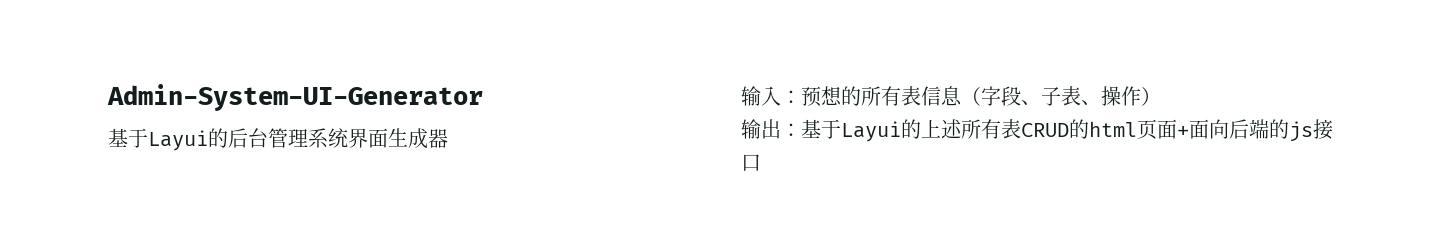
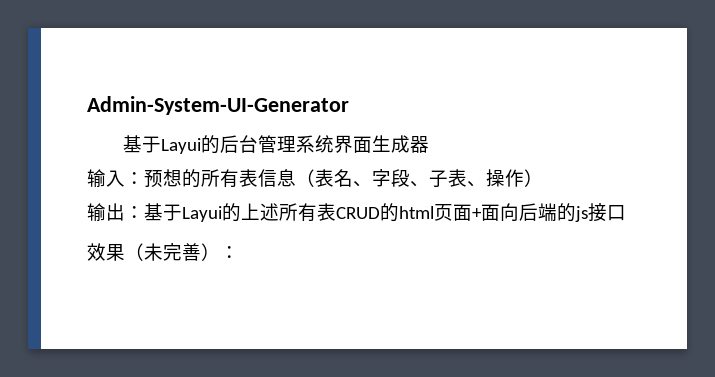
(981, 96) none -> [315,169,372,187] 表名、
(761, 163) none -> [87,243,239,261] // 效果（未完善）：

